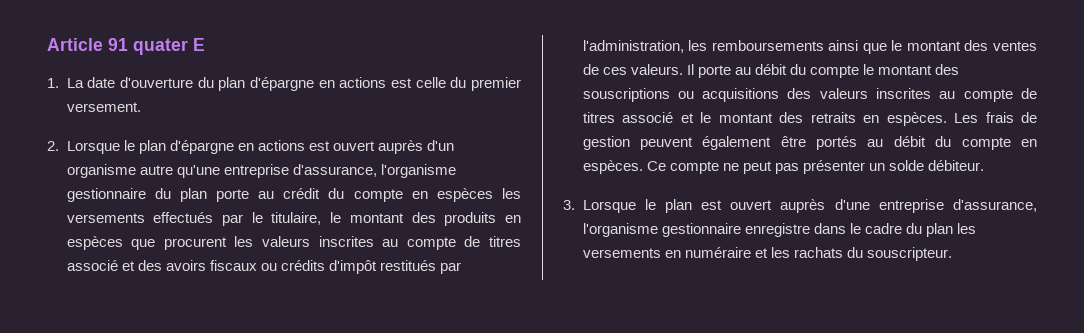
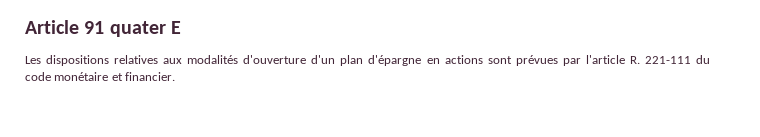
[47,77,521,91] [66,102,141,112] [47,140,454,154] [66,164,456,178] [66,188,521,202] [66,212,521,226] [66,236,521,250] [66,260,461,274] [582,40,1037,54] [582,64,960,78] [582,88,1037,102] [582,112,1037,126] [582,136,1037,150] [582,160,984,174] [563,199,1037,213] [582,223,976,237] [582,247,952,261] 1. La date d'ouverture du plan d'épargne en actions est celle du premier versement. // 2. Lorsque le plan d'épargne en actions est ouvert auprès d'un organisme autre qu'une entreprise d'assurance, l'organisme gestionnaire du plan porte au crédit du compte en espèces les versements effectués par le titulaire, le montant des produits en espèces que procurent les valeurs inscrites au compte de titres associé et des avoirs fiscaux ou crédits d'impôt restitués par l'administration, les remboursements ainsi que le montant des ventes de ces valeurs. Il porte au débit du compte le montant des souscriptions ou acquisitions des valeurs inscrites au compte de titres associé et le montant des retraits en espèces. Les frais de gestion peuvent également être portés au débit du compte en espèces. Ce compte ne peut pas présenter un solde débiteur. // 3. Lorsque le plan est ouvert auprès d'une entreprise d'assurance, l'organisme gestionnaire enregistre dans le cadre du plan les versements en numéraire et les rachats du souscripteur. -> [25,55,710,66] [25,72,176,81] Les dispositions relatives aux modalités d'ouverture d'un plan d'épargne en actions sont prévues par l'article R. 221-111 du code monétaire et financier.

